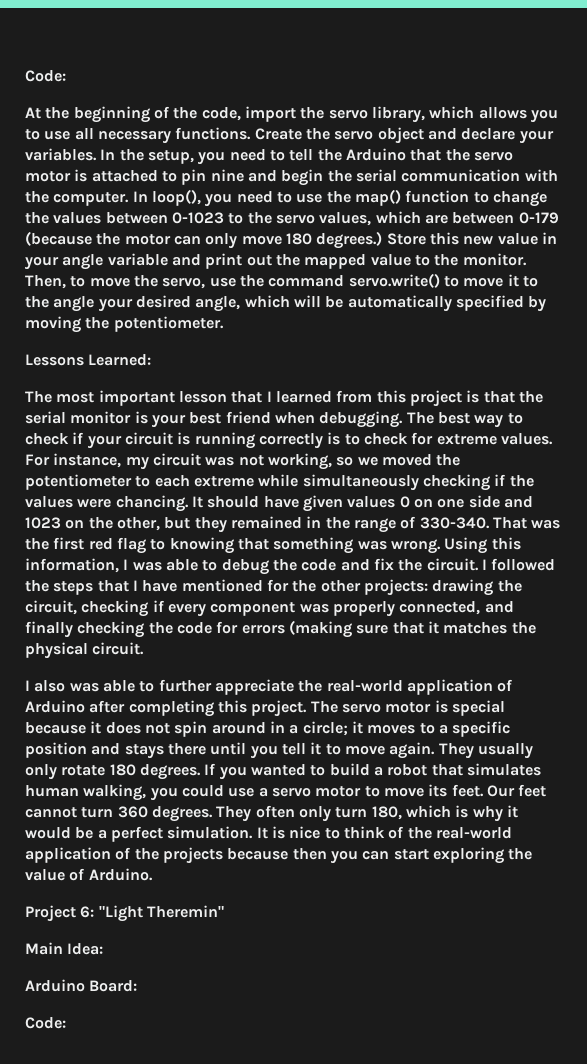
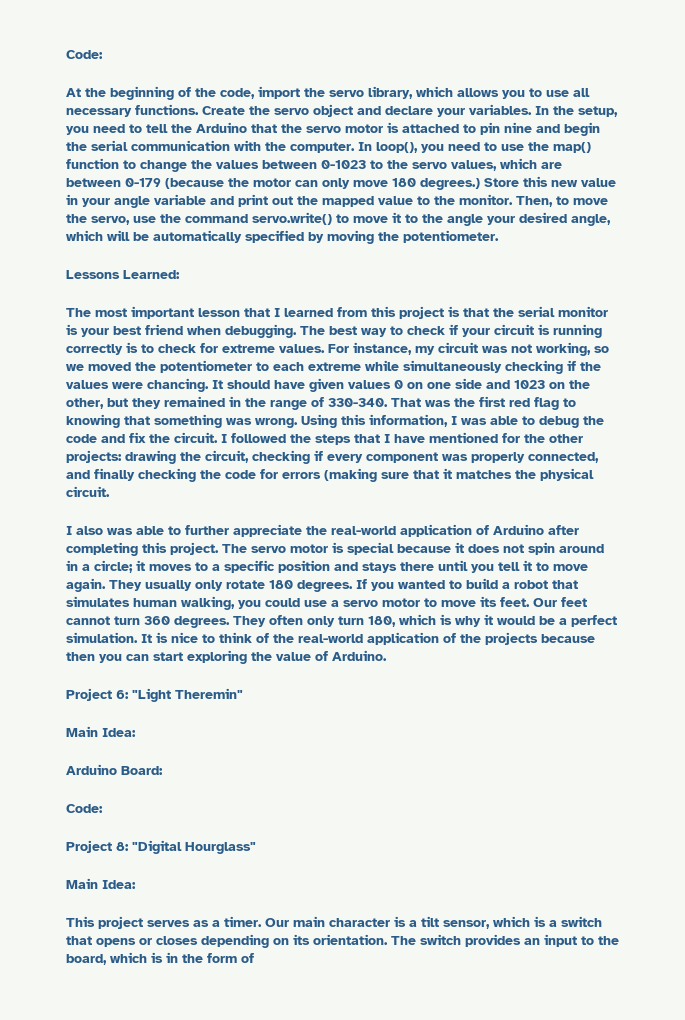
(66, 1023) none -> [66,840,256,854] [66,878,136,889] [66,916,602,929] [66,934,619,948] [66,952,254,965] // Project 8: "Digital Hourglass" // Main Idea: // This project serves as a timer. Our main character is a tilt sensor, which is a switch that opens or closes depending on its orientation. The switch provides an input to the board, which is in the form of

